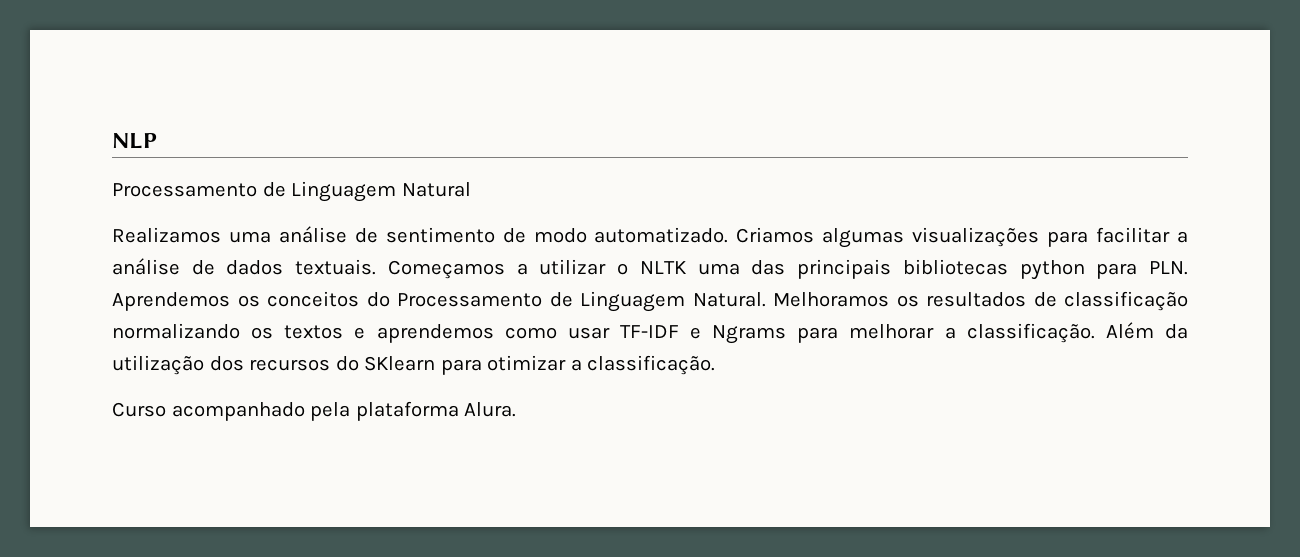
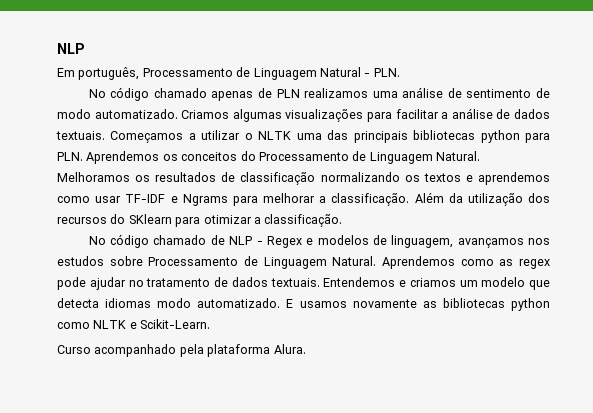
(157, 141) none -> [57,67,140,80] Em português,
[112,227,221,243] // Realizamos -> [364,68,400,77] [88,87,369,101] - PLN. // No código chamado apenas de PLN realizamos
(716, 365) none -> [88,234,550,248] [57,256,550,269] [57,277,550,290] [57,298,550,311] [57,319,211,329] // No código chamado de NLP - Regex e modelos de linguagem, avançamos nos estudos sobre Processamento de Linguagem Natural. Aprendemos como as regex pode ajudar no tratamento de dados textuais. Entendemos e criamos um modelo que detecta idiomas modo automatizado. E usamos novamente as bibliotecas python como NLTK e Scikit-Learn.

